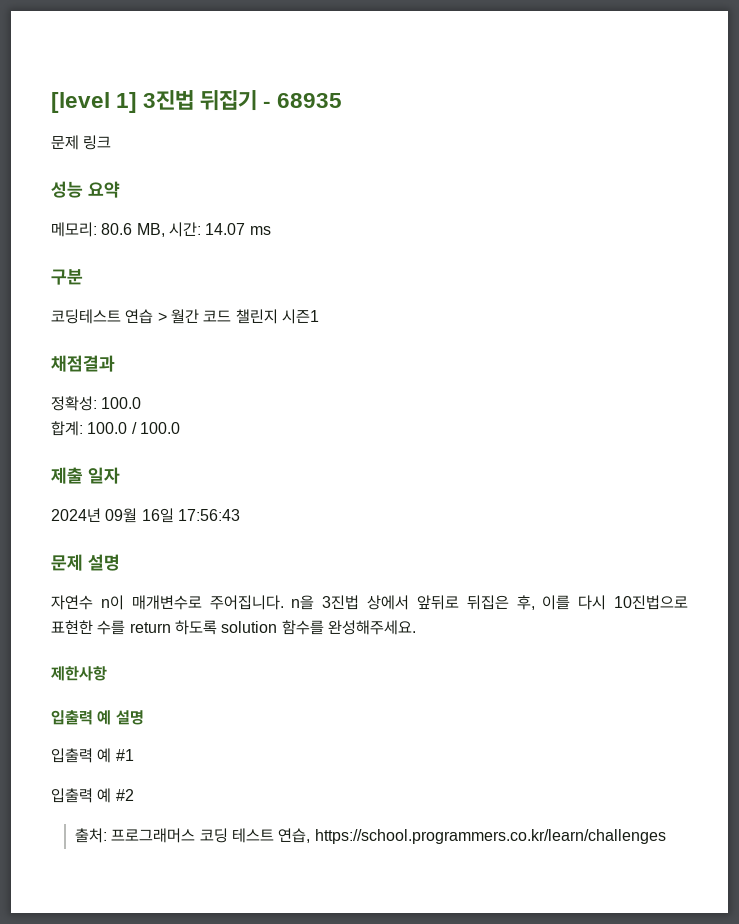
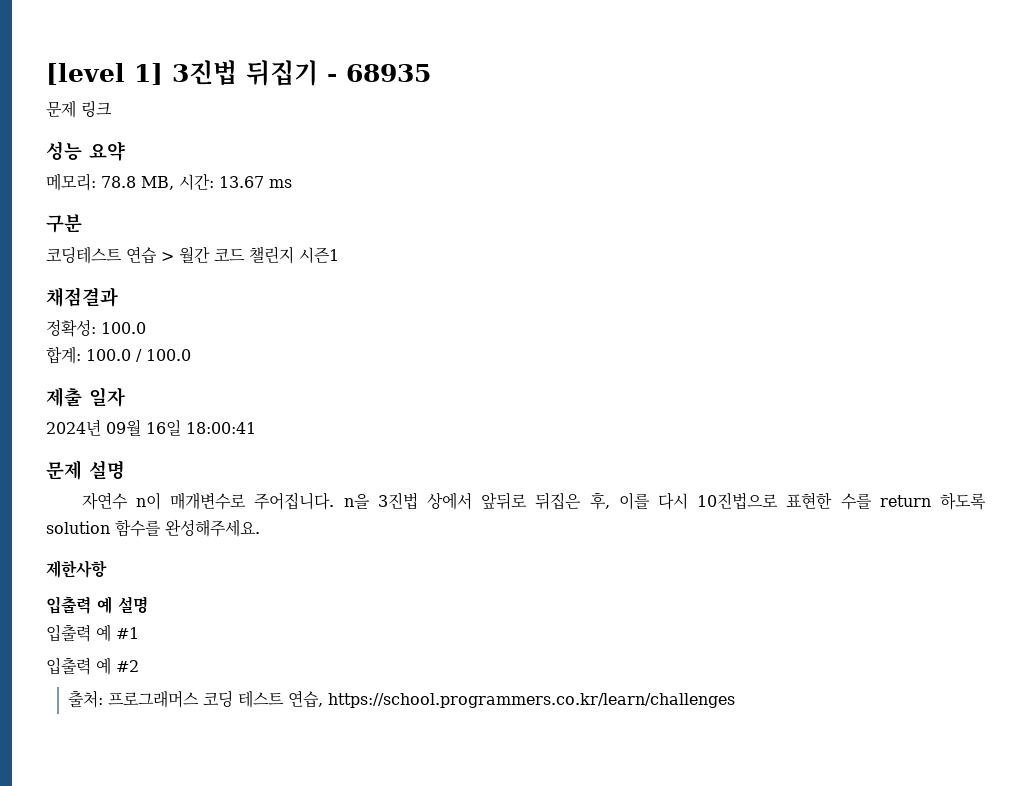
[101,223,133,235] 80.6 -> [101,176,136,188] 78.8
[205,223,246,235] 14.07 -> [219,176,264,188] 13.67
[177,509,240,521] 17:56:43 -> [186,422,256,434] 18:00:41

